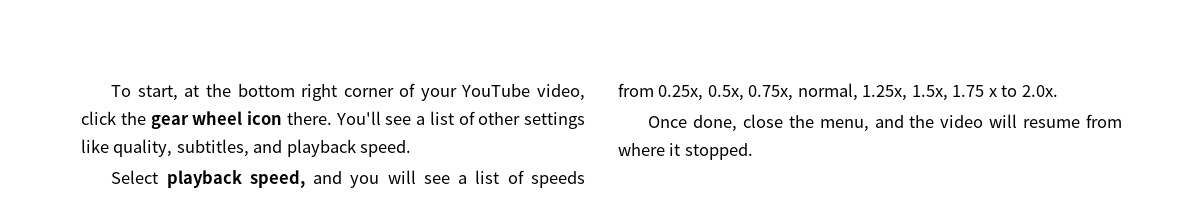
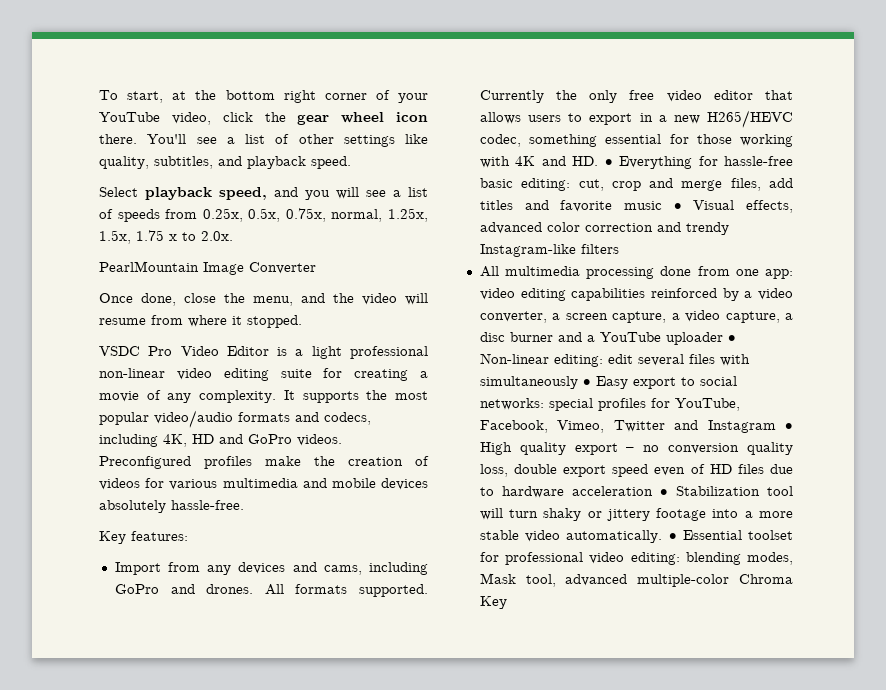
(1058, 91) none -> [99,261,316,275] // PearlMountain Image Converter
(753, 151) none -> [99,346,428,359] [99,368,428,381] [99,390,428,403] [99,410,371,428] [99,434,342,447] [99,456,429,469] [99,478,428,490] [99,500,244,513] [99,531,188,544] [114,562,429,575] [114,584,429,597] [479,90,793,103] [479,110,793,128] [479,134,793,147] [479,156,793,169] [479,178,793,191] [479,200,793,213] [479,222,729,235] [479,244,619,257] [479,266,793,279] [479,288,793,301] [479,310,793,323] [479,332,736,345] [479,353,750,367] [479,376,737,389] [479,398,740,411] [479,420,793,433] [479,442,793,455] [479,464,793,477] [479,486,793,498] [479,508,793,521] [479,530,793,543] [479,552,793,565] [479,573,793,587] [479,596,507,609] // VSDC Pro Video Editor is a light professional non-linear video editing suite for creating a movie of any complexity. It supports the most popular video/audio formats and codecs, including 4K, HD and GoPro videos. Preconfigured profiles make the creation of videos for various multimedia and mobile devices absolutely hassle-free. // Key features: // Import from any devices and cams, including GoPro and drones. All formats supported. Сurrently the only free video editor that allows users to export in a new H265/HEVC codec, something essential for those working with 4K and HD. • Everything for hassle-free basic editing: cut, crop and merge files, add titles and favorite music • Visual effects, advanced color correction and trendy Instagram-like filters // All multimedia processing done from one app: video editing capabilities reinforced by a video converter, a screen capture, a video capture, a disc burner and a YouTube uploader • Non-linear editing: edit several files with simultaneously • Easy export to social networks: special profiles for YouTube, Facebook, Vimeo, Twitter and Instagram • High quality export – no conversion quality loss, double export speed even of HD files due to hardware acceleration • Stabilization tool will turn shaky or jittery footage into a more stable video automatically. • Essential toolset for professional video editing: blending modes, Mask tool, advanced multiple-color Chroma Key

